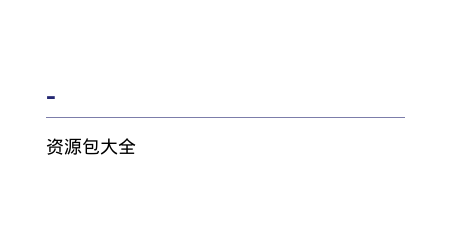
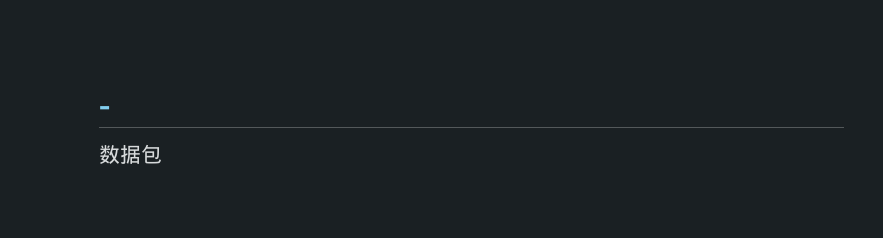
[46,138,136,155] 资源包大全 -> [99,144,162,164] 数据包

